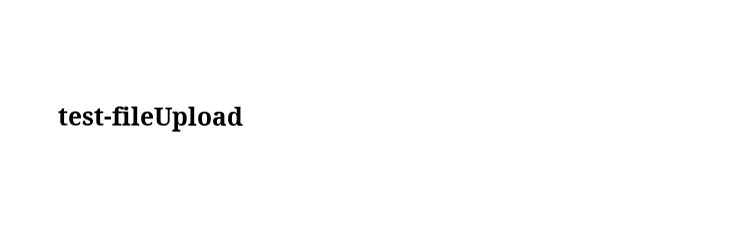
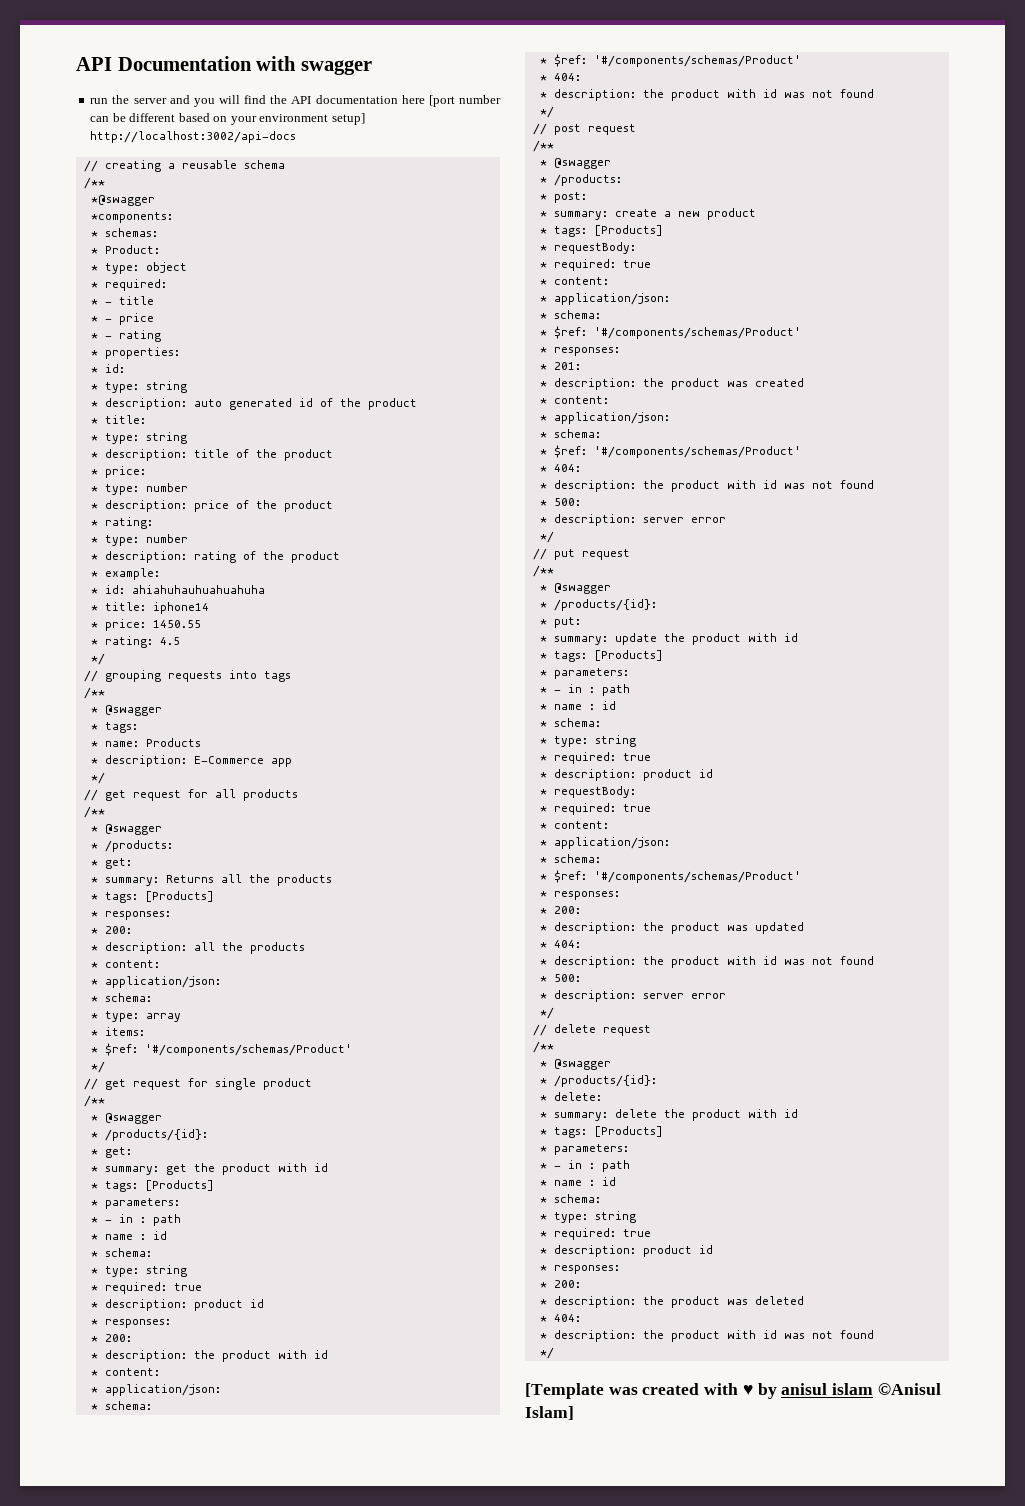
[57,106,244,132] test-fileUpload -> [76,56,372,75] [90,95,501,107] [90,113,365,125] [90,131,297,143] [83,160,285,172] [83,177,105,189] [90,195,155,206] [90,212,173,223] [90,228,158,237] [90,245,160,254] [90,262,187,274] [90,279,167,291] [90,296,154,305] [90,313,154,325] [90,330,161,342] [90,347,180,359] [90,364,125,373] [90,381,187,393] [90,398,417,410] [90,415,146,424] [90,432,187,444] [90,449,333,461] [90,466,146,478] [90,483,188,495] [90,500,333,512] [90,517,153,529] [90,534,188,546] [90,551,340,563] [90,568,160,580] [90,585,265,594] [90,602,209,614] [90,619,201,631] [90,636,180,648] [90,653,105,665] [83,670,291,682] [83,687,105,699] [90,705,162,716] [90,722,138,733] [90,738,201,747] [90,755,292,767] [90,772,105,784] [83,789,298,801] [83,806,105,818] [90,824,162,835] [90,840,173,852] [90,858,132,869] [90,874,332,886] [90,891,214,903] [90,911,171,920] [90,926,132,934] [90,942,305,954] [90,960,160,968] [90,976,221,988] [90,993,152,1002] [90,1011,181,1022] [90,1027,145,1036] [90,1043,352,1056] [90,1061,105,1073] [83,1078,312,1090] [83,1095,105,1107] [90,1113,162,1124] [90,1129,208,1141] [90,1147,132,1158] [90,1163,328,1175] [90,1180,214,1192] [90,1198,180,1209] [90,1214,181,1226] [90,1231,167,1240] [90,1248,152,1257] [90,1265,187,1277] [90,1282,202,1294] [90,1299,264,1311] [90,1319,171,1328] [90,1334,132,1342] [90,1350,328,1362] [90,1368,160,1376] [90,1384,221,1396] [90,1401,152,1410] [539,54,801,67] [539,73,581,81] [539,89,874,101] [539,106,554,118] [532,123,636,135] [532,140,554,152] [539,158,611,169] [539,174,622,186] [539,192,587,203] [539,208,756,220] [539,225,663,237] [539,242,636,254] [539,259,651,271] [539,277,609,285] [539,293,670,305] [539,310,601,319] [539,326,801,339] [539,347,620,356] [539,362,581,370] [539,378,804,390] [539,396,609,404] [539,412,670,424] [539,429,601,438] [539,445,801,458] [539,464,581,472] [539,480,874,492] [539,498,581,506] [539,514,726,526] [539,531,554,543] [532,548,630,560] [532,565,554,577] [539,583,611,594] [539,599,657,611] [539,617,581,628] [539,633,798,645] [539,650,663,662] [539,668,629,679] [539,684,630,696] [539,701,616,710] [539,718,601,727] [539,735,636,747] [539,752,651,764] [539,769,713,781] [539,786,636,798] [539,803,651,815] [539,821,609,829] [539,837,670,849] [539,854,601,863] [539,870,801,883] [539,891,620,900] [539,906,581,914] [539,922,804,934] [539,940,581,948] [539,956,874,968] [539,974,581,982] [539,990,726,1002] [539,1007,554,1019] [532,1024,651,1036] [532,1041,554,1053] [539,1059,611,1070] [539,1075,657,1087] [539,1092,602,1101] [539,1109,798,1121] [539,1126,663,1138] [539,1144,629,1155] [539,1160,630,1172] [539,1177,616,1186] [539,1194,601,1203] [539,1211,636,1223] [539,1228,651,1240] [539,1245,713,1257] [539,1265,620,1274] [539,1280,581,1288] [539,1296,804,1308] [539,1314,581,1322] [539,1330,874,1342] [539,1347,554,1359] [525,1383,941,1399] [525,1406,574,1420] API Documentation with swagger // run the server and you will find the API documentation here [port number can be different based on your environment setup] http://localhost:3002/api-docs // // creating a reusable schema // /** // *@swagger // *components: // * schemas: // * Product: // * type: object // * required: // * - title // * - price // * - rating // * properties: // * id: // * type: string // * description: auto generated id of the product // * title: // * type: string // * description: title of the product // * price: // * type: number // * description: price of the product // * rating: // * type: number // * description: rating of the product // * example: // * id: ahiahuhauhuahuahuha // * title: iphone14 // * price: 1450.55 // * rating: 4.5 // */ // // grouping requests into tags // /** // * @swagger // * tags: // * name: Products // * description: E-Commerce app // */ // // get request for all products // /** // * @swagger // * /products: // * get: // * summary: Returns all the products // * tags: [Products] // * responses: // * 200: // * description: all the products // * content: // * application/json: // * schema: // * type: array // * items: // * $ref: '#/components/schemas/Product' // */ // // get request for single product // /** // * @swagger // * /products/{id}: // * get: // * summary: get the product with id // * tags: [Products] // * parameters: // * - in : path // * name : id // * schema: // * type: string // * required: true // * description: product id // * responses: // * 200: // * description: the product with id // * content: // * application/json: // * schema: // * $ref: '#/components/schemas/Product' // * 404: // * description: the product with id was not found // */ // // post request // /** // * @swagger // * /products: // * post: // * summary: create a new product // * tags: [Products] // * requestBody: // * required: true // * content: // * application/json: // * schema: // * $ref: '#/components/schemas/Product' // * responses: // * 201: // * description: the product was created // * content: // * application/json: // * schema: // * $ref: '#/components/schemas/Product' // * 404: // * description: the product with id was not found // * 500: // * description: server error // */ // // put request // /** // * @swagger // * /products/{id}: // * put: // * summary: update the product with id // * tags: [Products] // * parameters: // * - in : path // * name : id // * schema: // * type: string // * required: true // * description: product id // * requestBody: // * required: true // * content: // * application/json: // * schema: // * $ref: '#/components/schemas/Product' // * responses: // * 200: // * description: the product was updated // * 404: // * description: the product with id was not found // * 500: // * description: server error // */ // // delete request // /** // * @swagger // * /products/{id}: // * delete: // * summary: delete the product with id // * tags: [Products] // * parameters: // * - in : path // * name : id // * schema: // * type: string // * required: true // * description: product id // * responses: // * 200: // * description: the product was deleted // * 404: // * description: the product with id was not found // */ // [Template was created with ♥ by anisul islam ©Anisul Islam]

